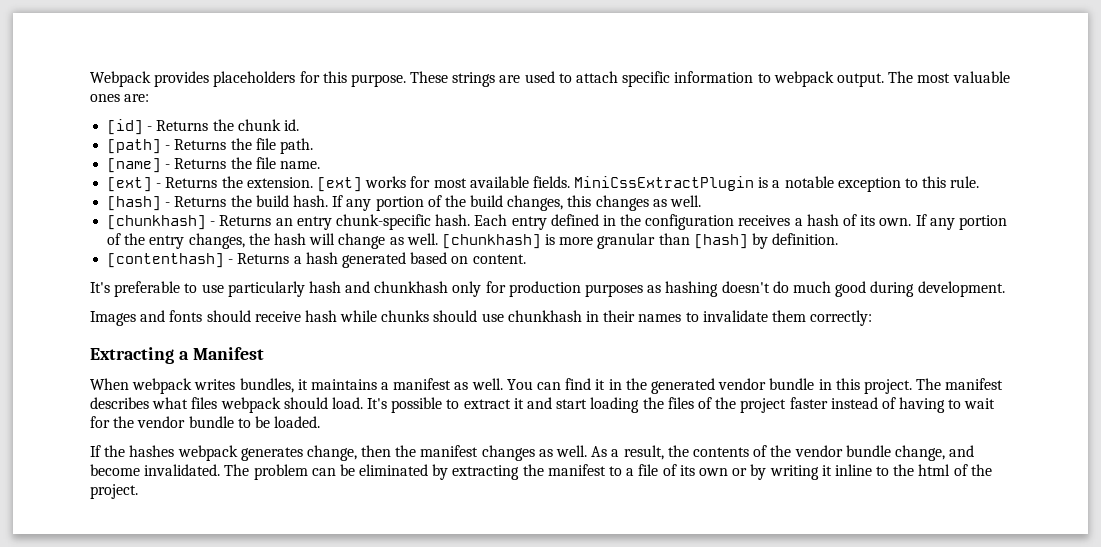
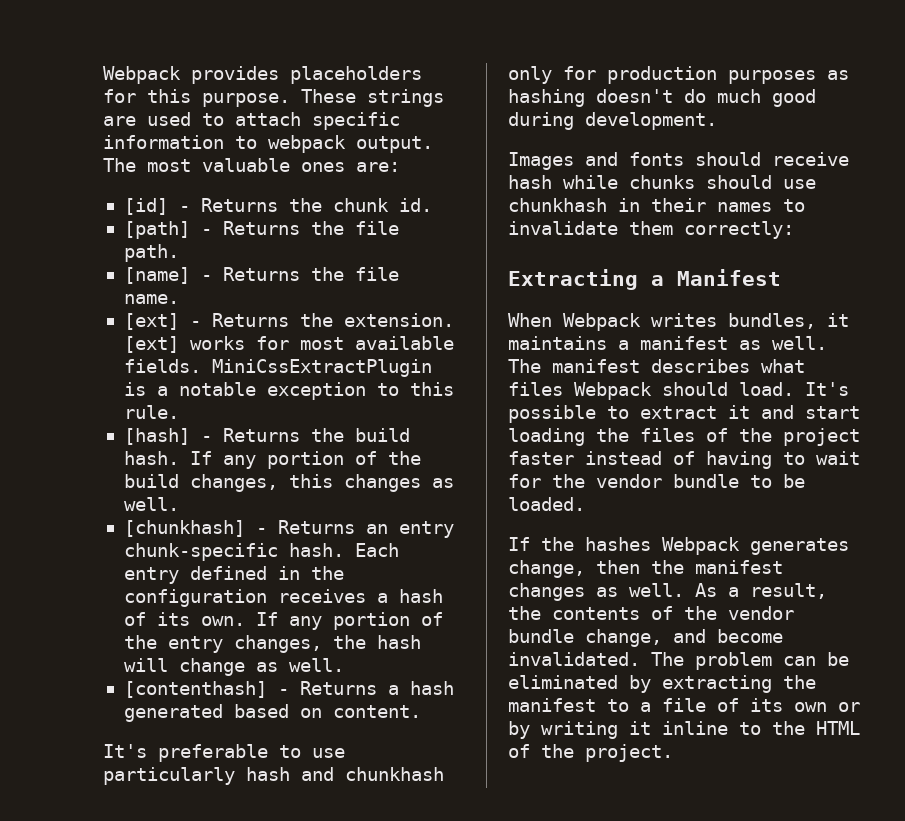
[441,233,839,249] [chunkhash] is more granular than [hash] by definition. -> (344, 665) none
[132,378,193,394] webpack -> [563,313,641,331] Webpack
[506,378,912,394] You can find it in the generated vendor bundle in this project. -> (827, 343) none
[220,397,281,413] webpack -> [574,382,652,400] Webpack
[177,445,238,461] webpack -> [662,537,740,555] Webpack
[918,464,951,476] html -> [816,721,860,735] HTML

